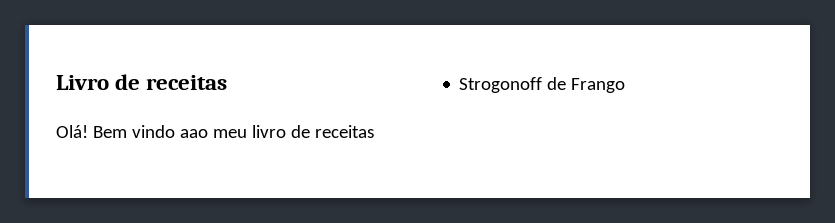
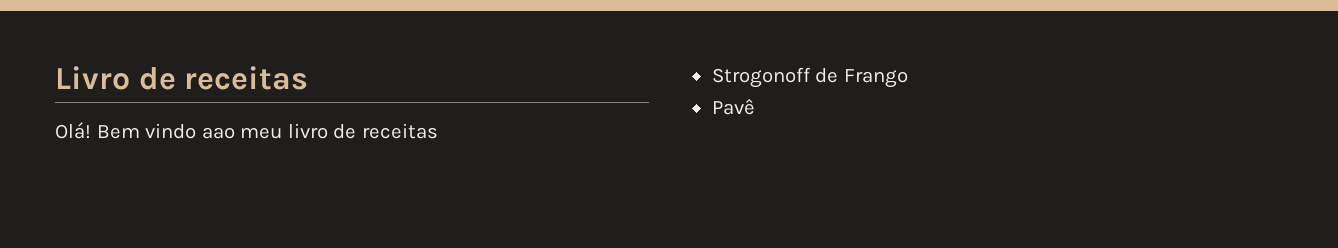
(626, 85) none -> [711,98,755,115] // Pavê

